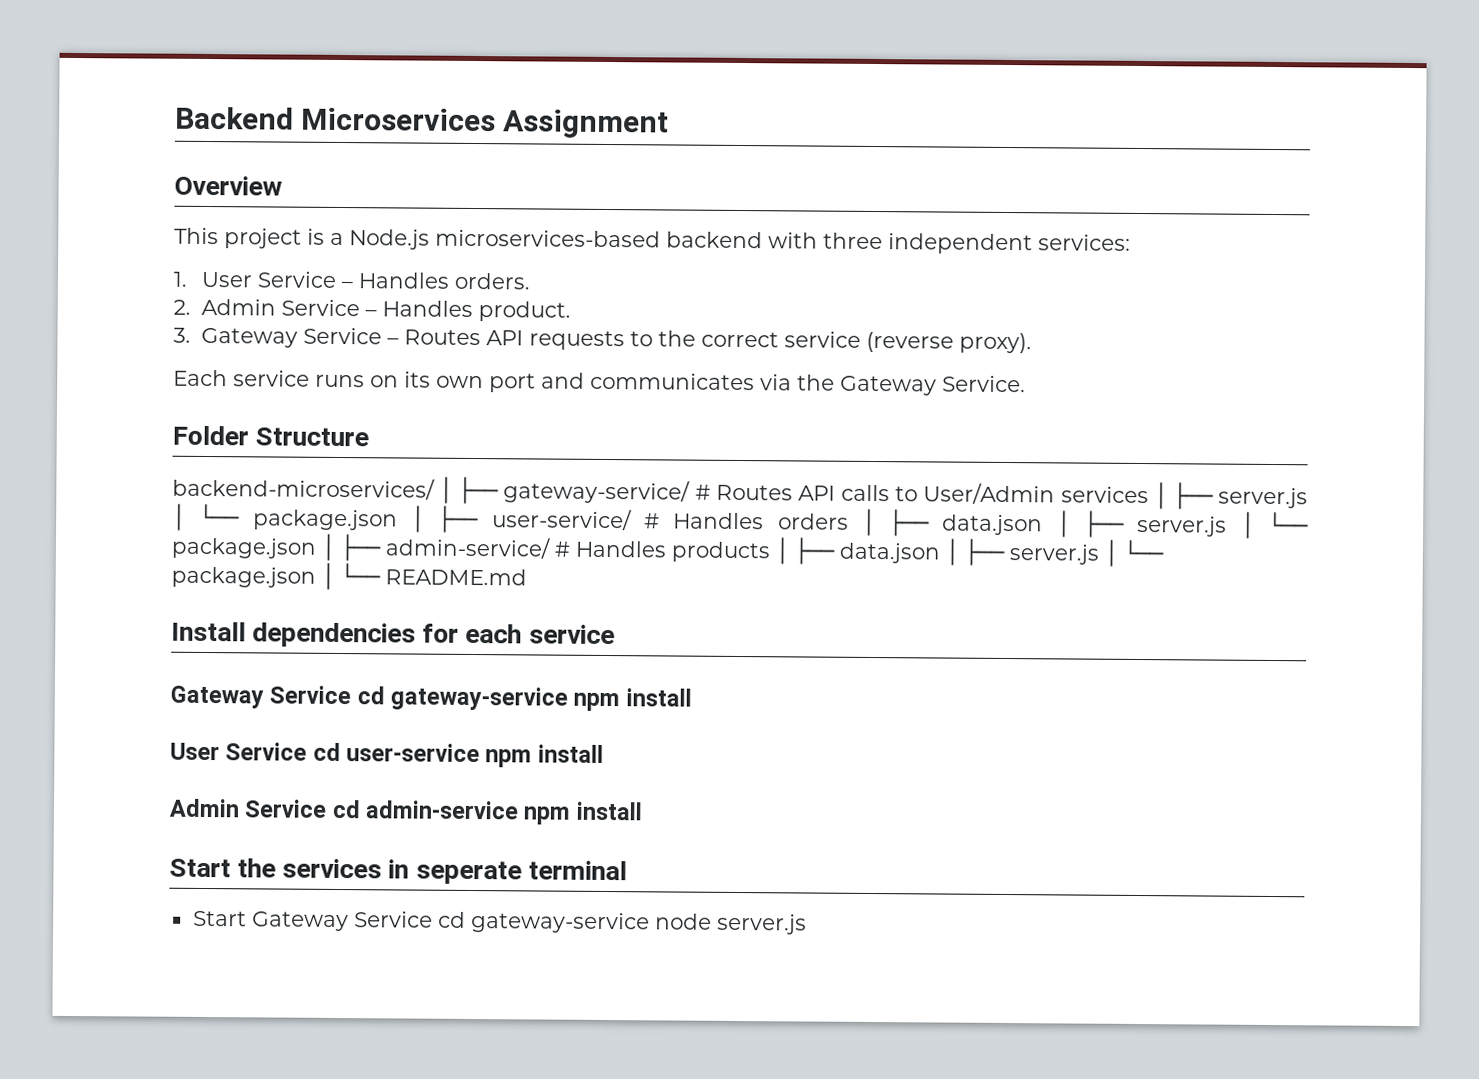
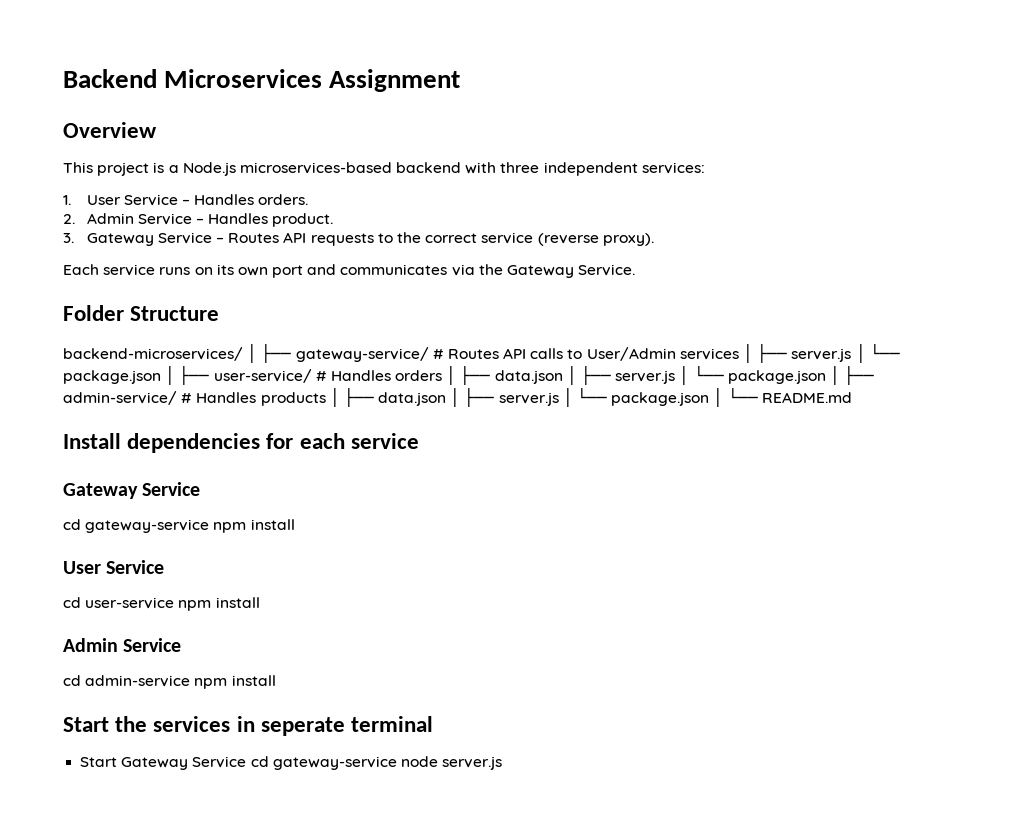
(352, 695) none -> (201, 489) //
(308, 751) none -> (165, 567) //
(328, 808) none -> (182, 645) //

